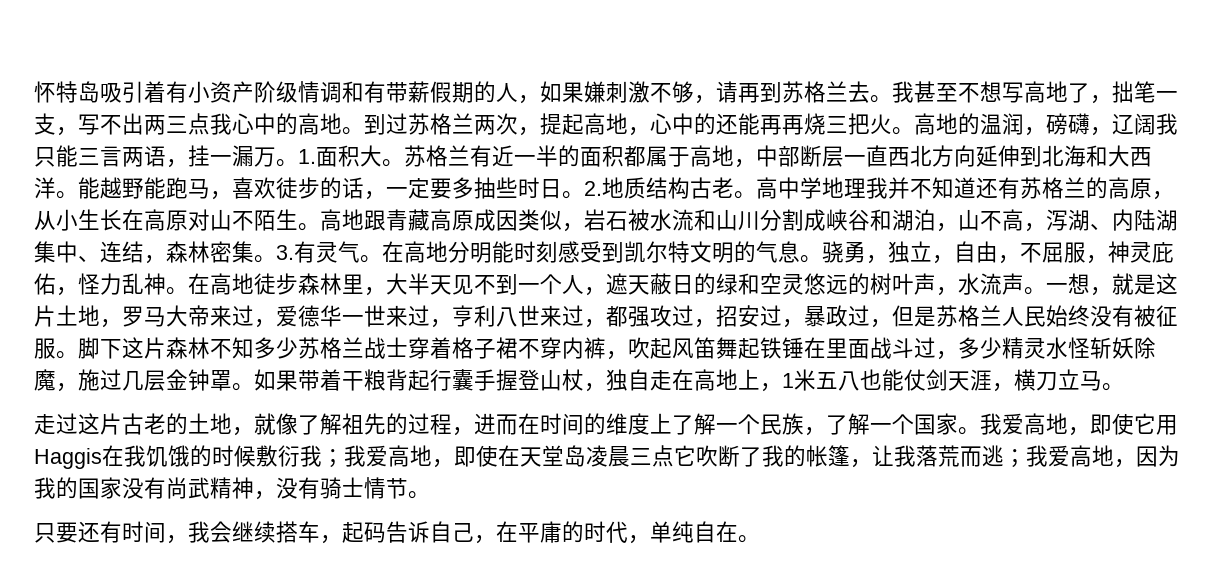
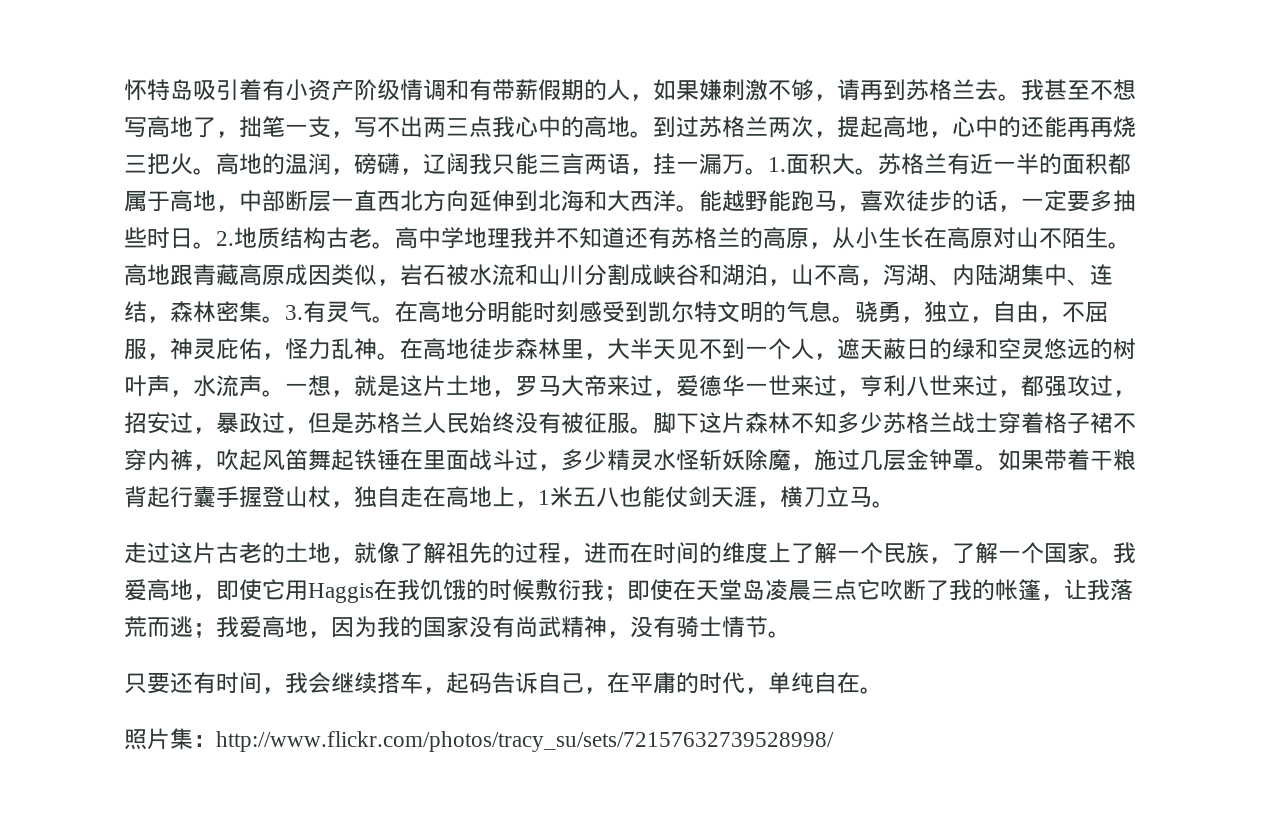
[344,445,454,468] 我爱高地， -> (627, 593) none
(760, 539) none -> [124,728,834,752] // 照片集：http://www.flickr.com/photos/tracy_su/sets/72157632739528998/

